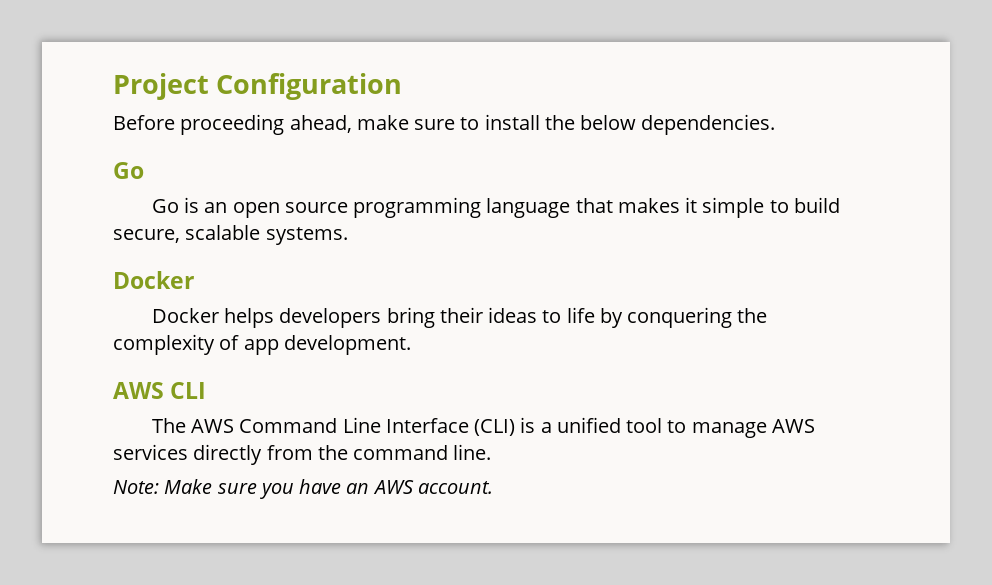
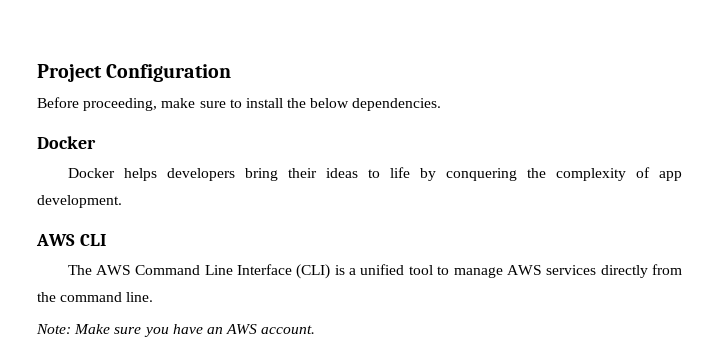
[180,114,352,135] proceeding ahead, -> [83,98,158,111] proceeding,
[113,162,144,179] [151,197,840,218] [113,225,348,245] // Go // Go is an open source programming language that makes it simple to build secure, scalable systems. -> (442, 104) none

